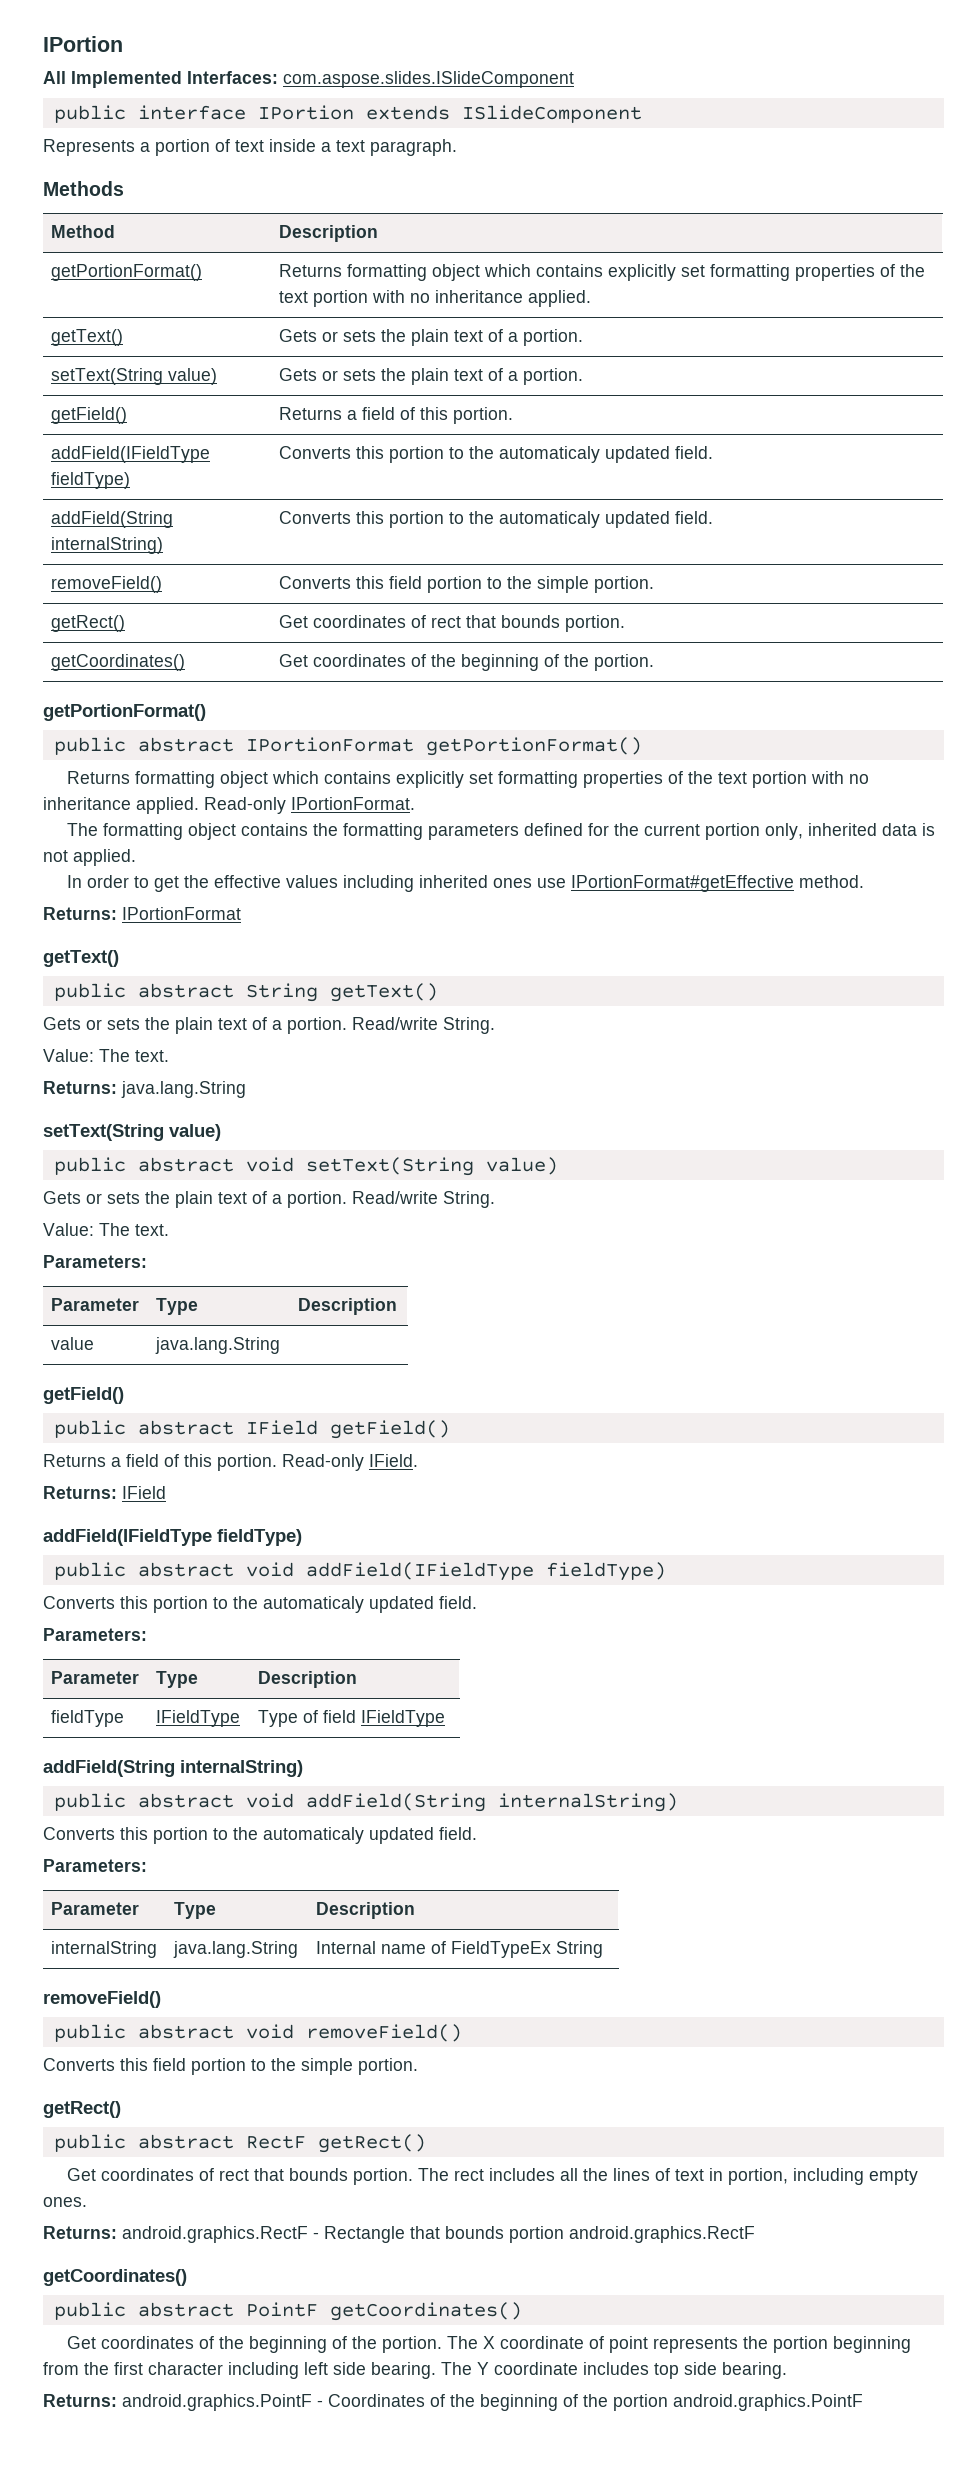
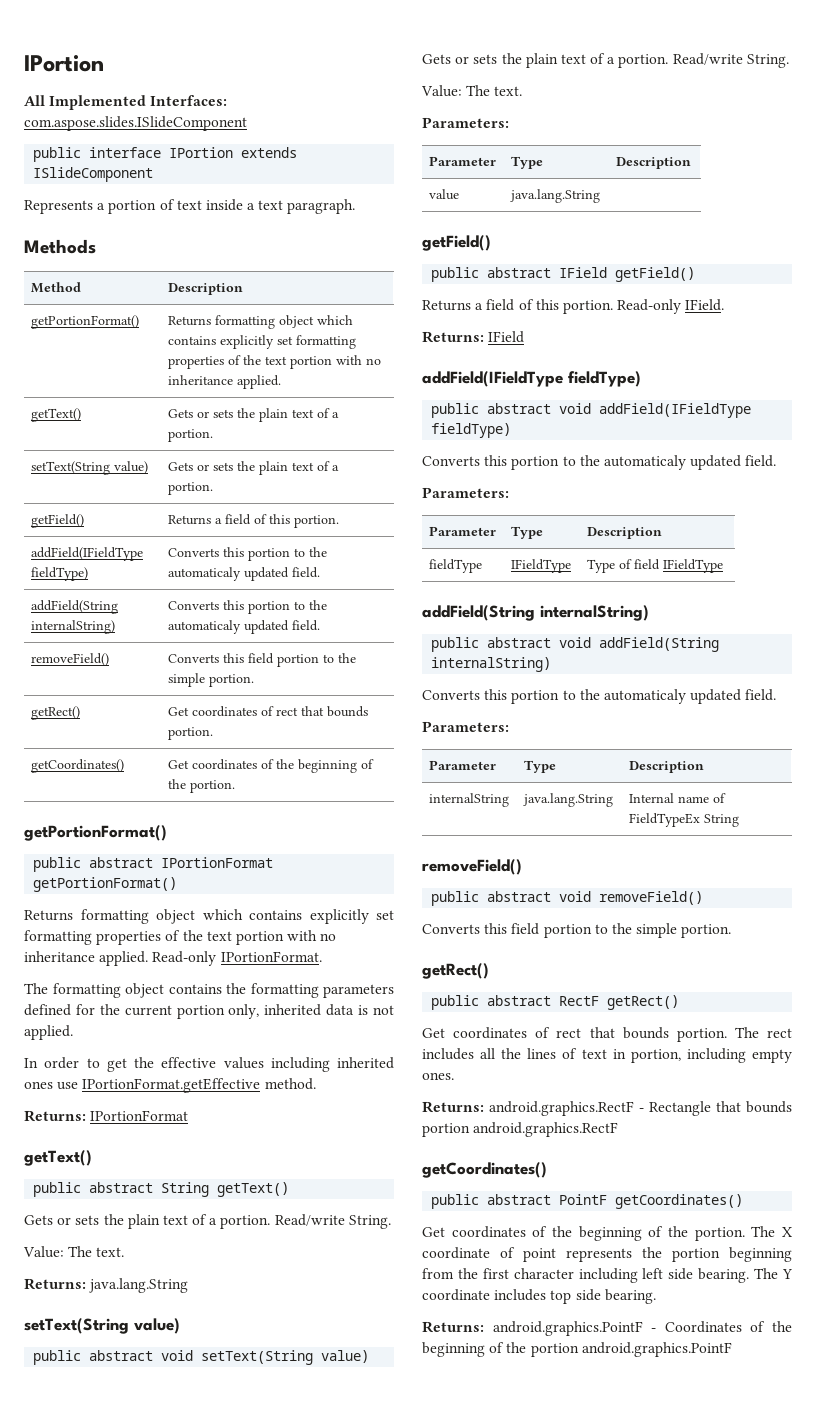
[570,875,794,892] IPortionFormat#getEffective -> [82,1078,261,1093] IPortionFormat.getEffective

